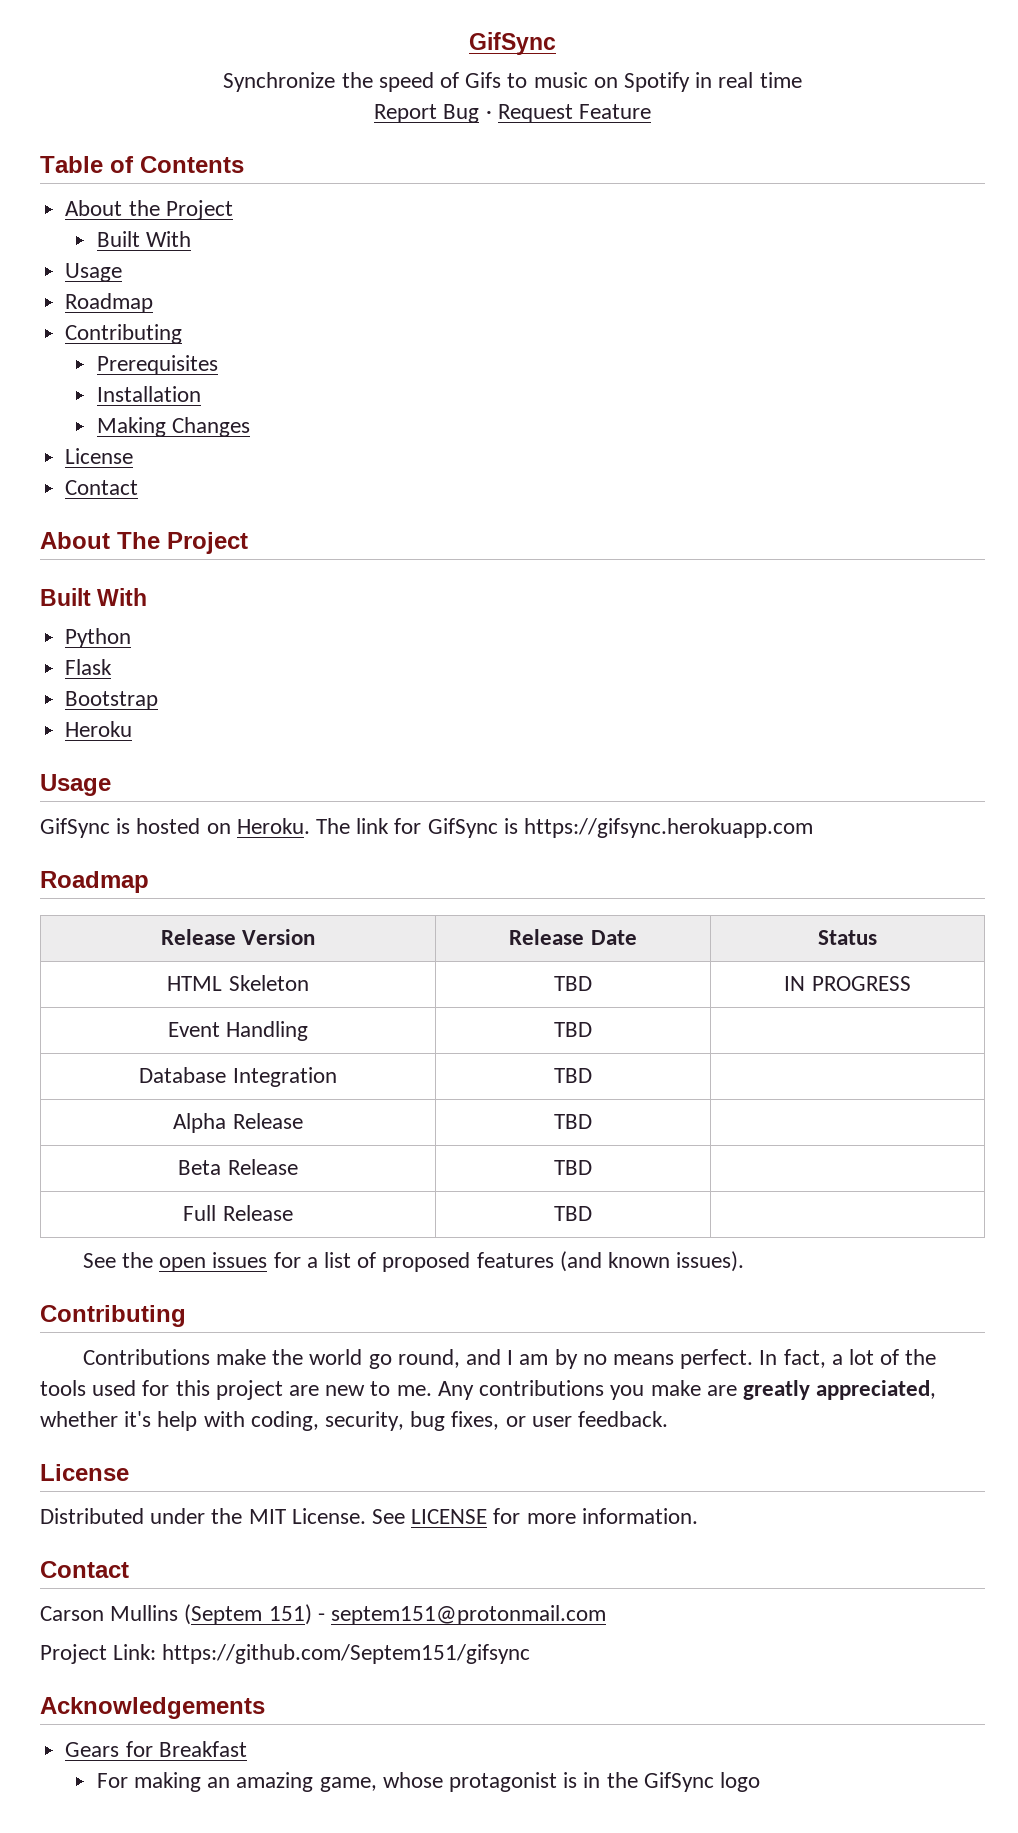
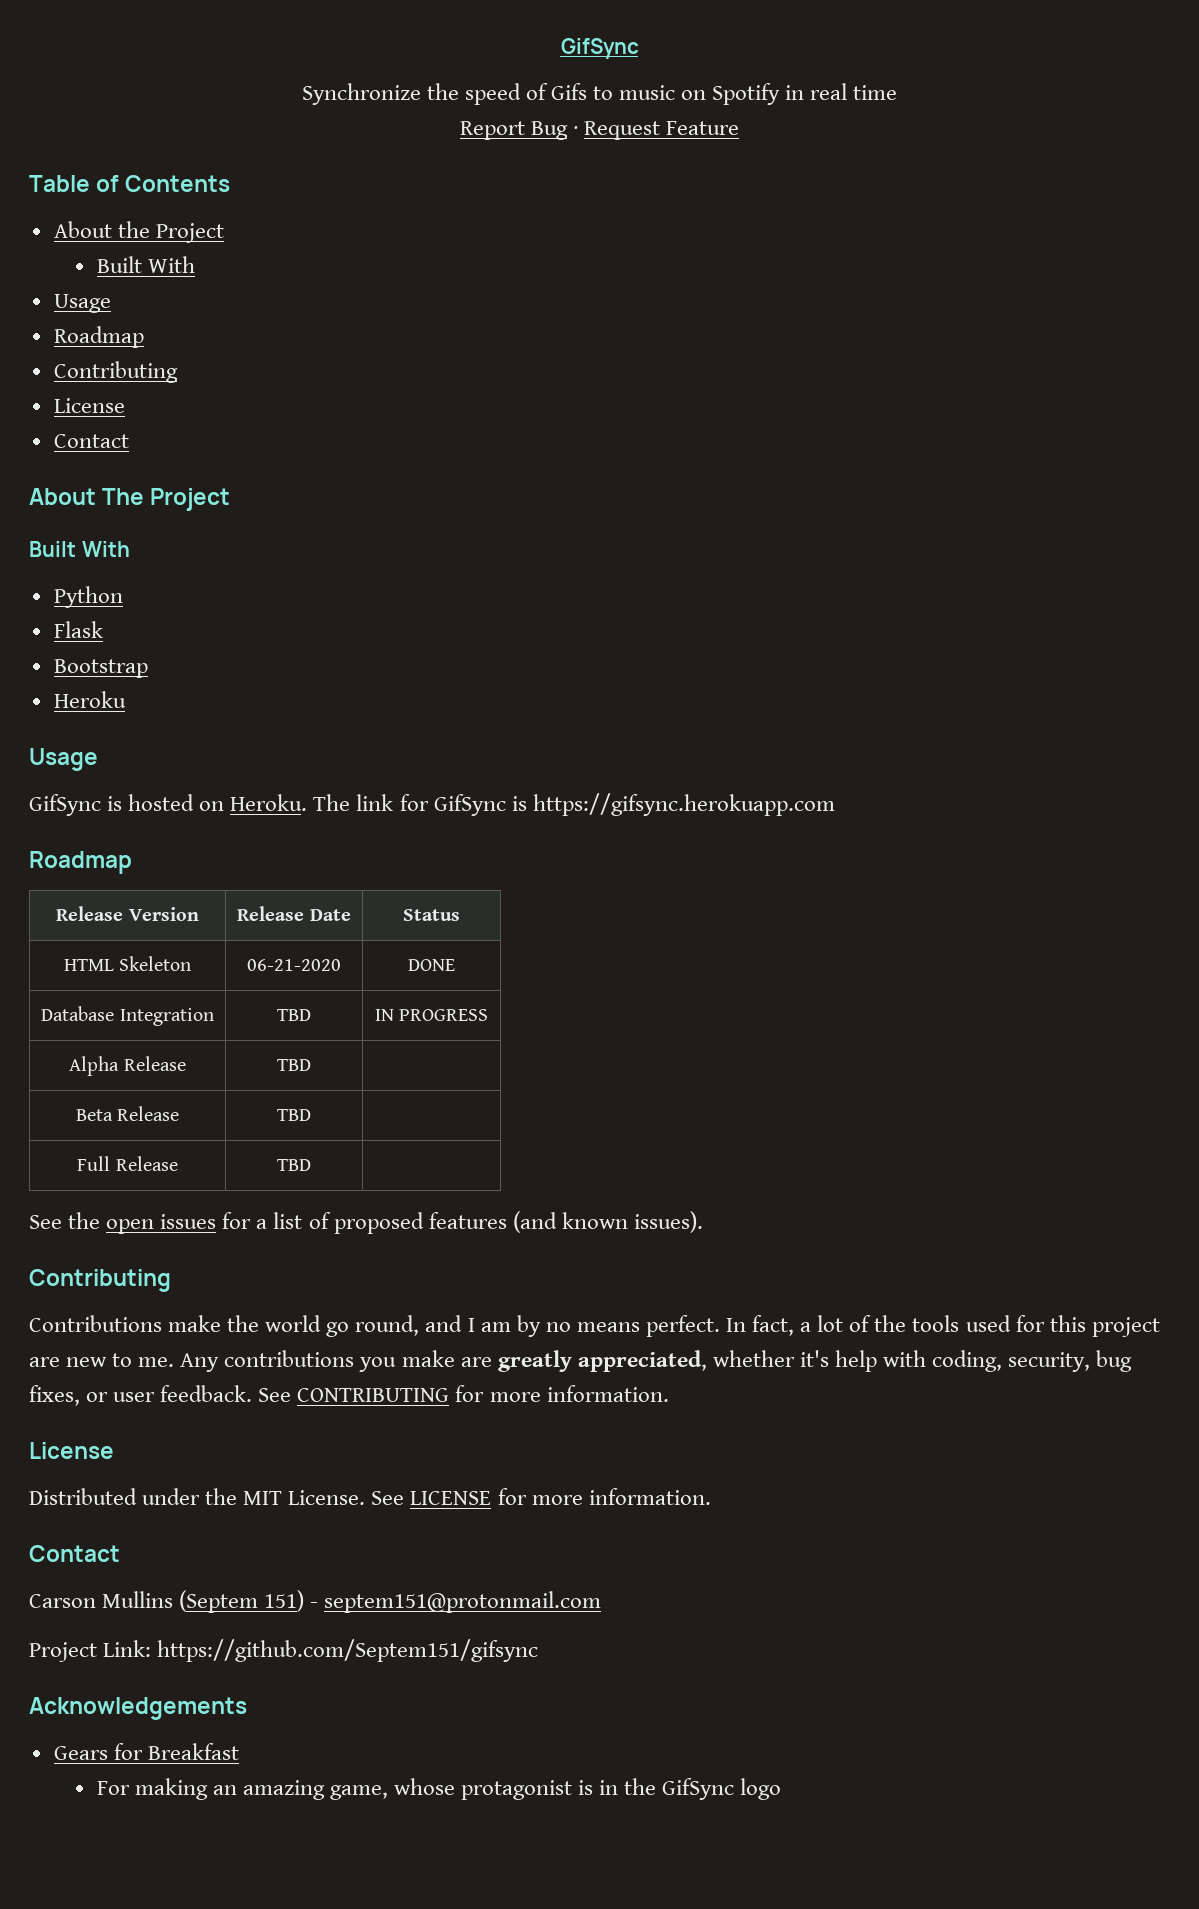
[96,355,218,375] [96,386,201,402] [96,417,250,437] // Prerequisites // Installation // Making Changes -> (178, 372) none
[554,976,592,991] [784,976,911,991] [167,1021,309,1041] [554,1022,592,1037] TBD | IN PROGRESS // Event Handling | TBD | -> [247,959,341,971] [408,959,455,971] 06-21-2020 | DONE
(592, 1075) none -> [374,1009,489,1021] IN PROGRESS
(669, 1419) none -> [258,1385,669,1402] See CONTRIBUTING for more information.

